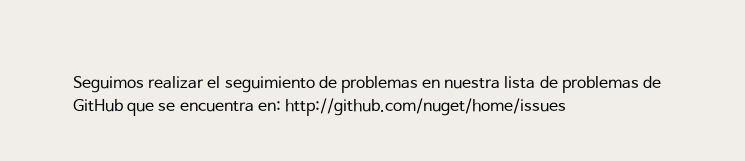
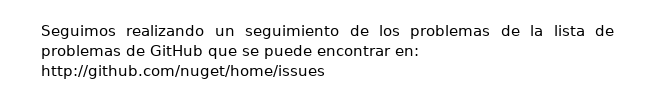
[148,76,501,93] realizar el seguimiento de problemas en nuestra -> [126,25,544,39] realizando un seguimiento de los problemas de la
[179,101,254,112] encuentra -> [264,45,391,59] puede encontrar

